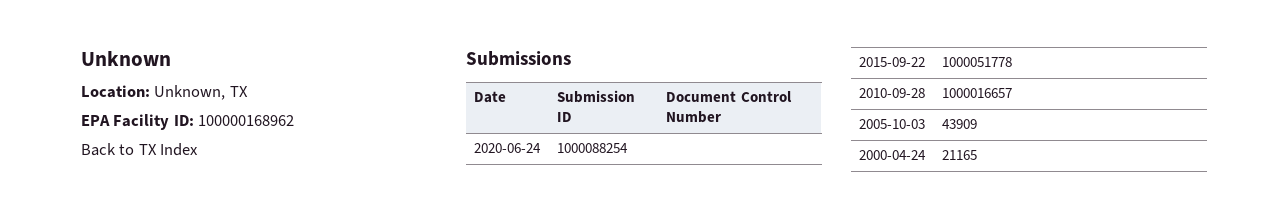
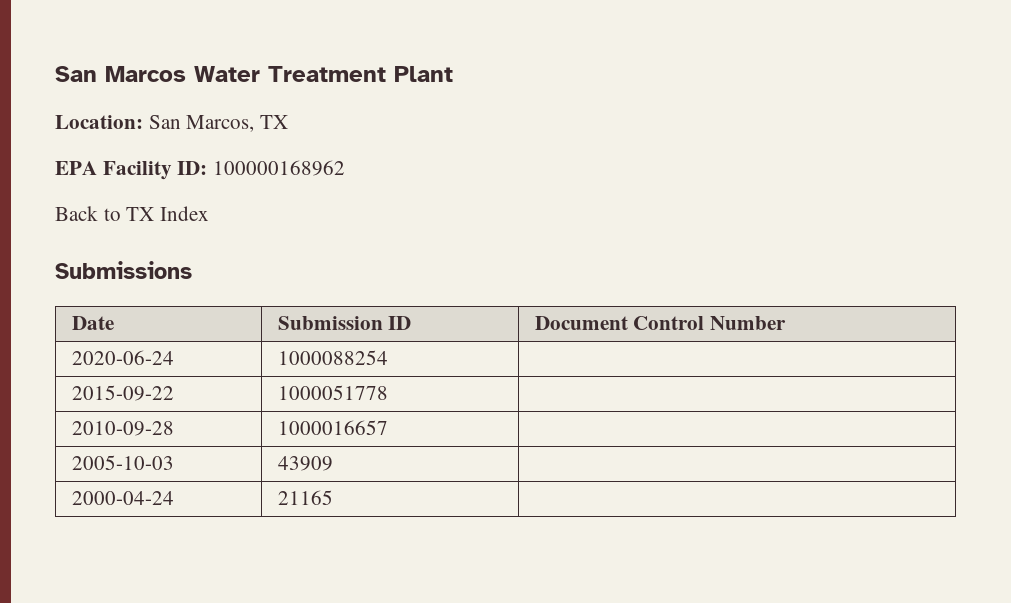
[81,51,171,66] Unknown -> [55,66,453,82] San Marcos Water Treatment Plant
[154,85,226,100] Unknown, -> [148,115,255,132] San Marcos,

